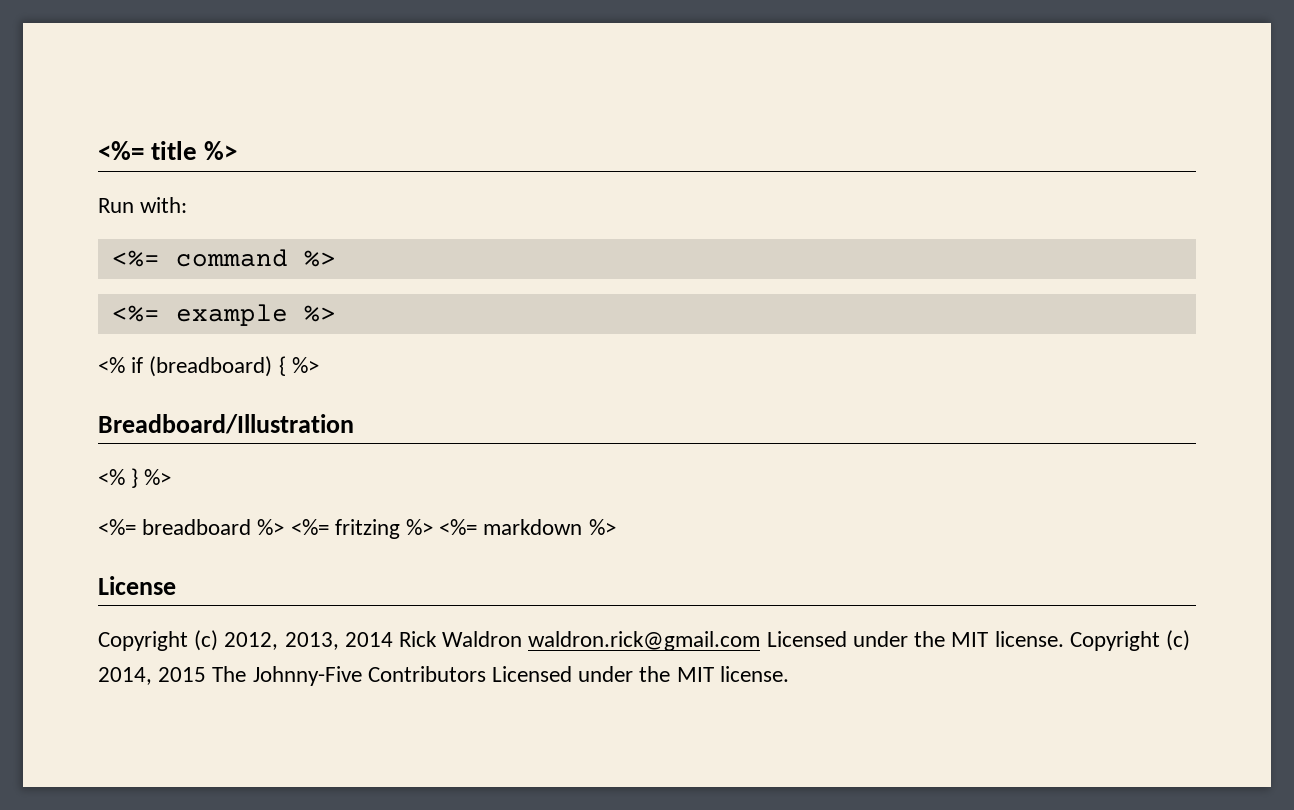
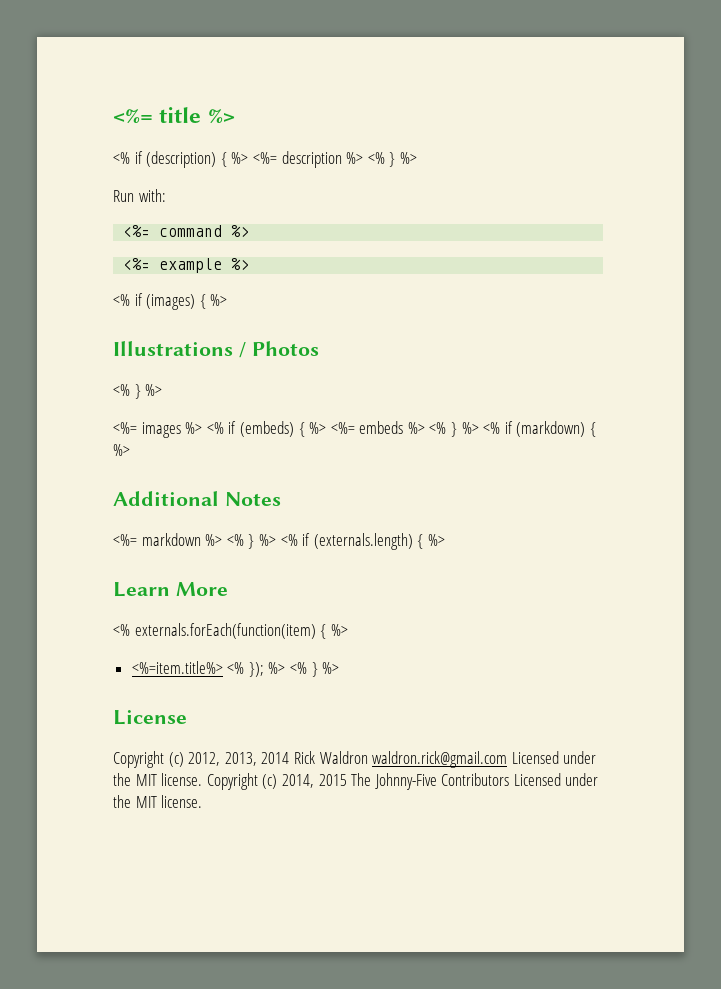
(238, 150) none -> [113,151,417,168] // <% if (description) { %> <%= description %> <% } %>
[149,356,319,377] [98,414,354,434] (breadboard) { %> // Breadboard/Illustration -> [146,294,228,310] [113,341,319,358] (images) { %> // Illustrations / Photos
[142,519,583,539] breadboard %> <%= fritzing %> <%= markdown -> [141,421,597,438] [113,444,130,456] [113,491,281,506] [113,533,445,550] [113,582,228,597] [113,623,348,639] [131,661,318,677] images %> <% if (embeds) { %> <%= embeds %> <% } %> <% if (markdown) { %> // Additional Notes // <%= markdown %> <% } %> <% if (externals.length) { %> // Learn More // <% externals.forEach(function(item) { %> // <%=item.title%> <% }); %> <% }

